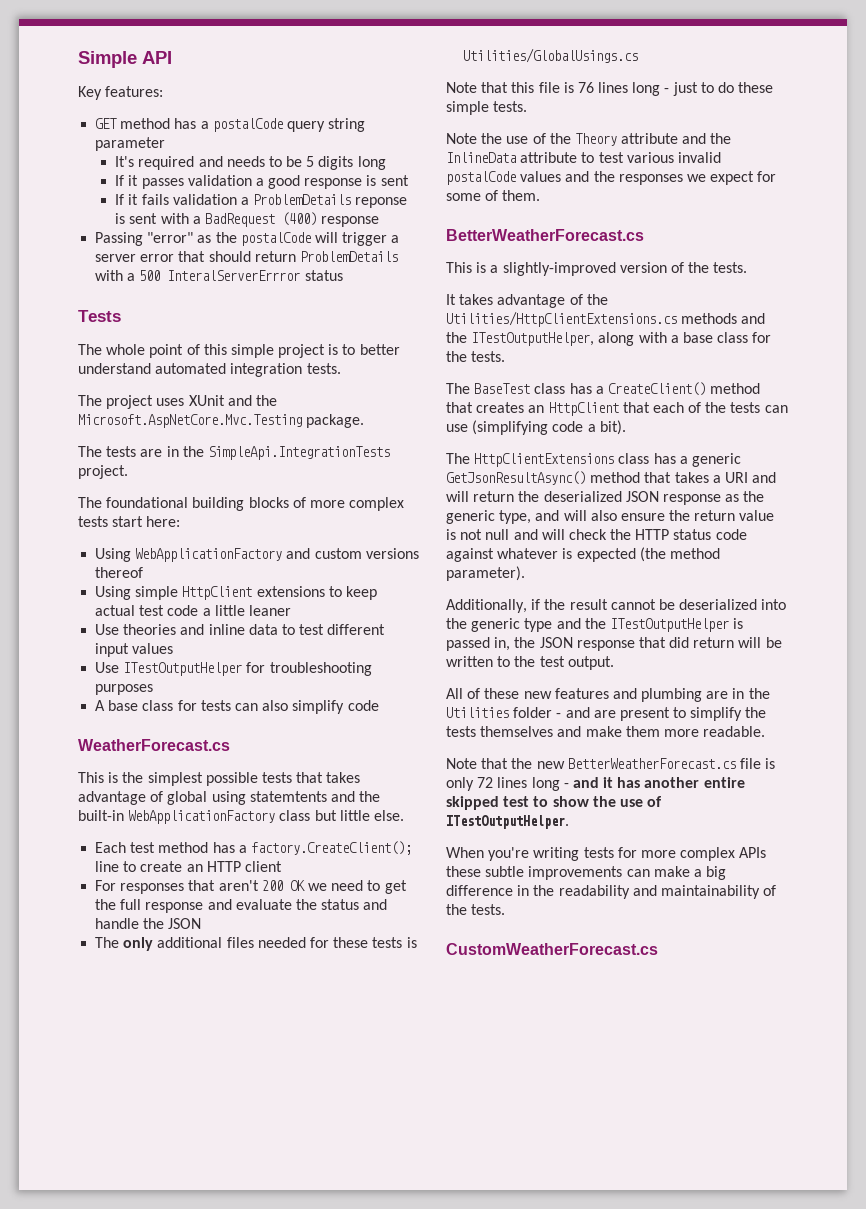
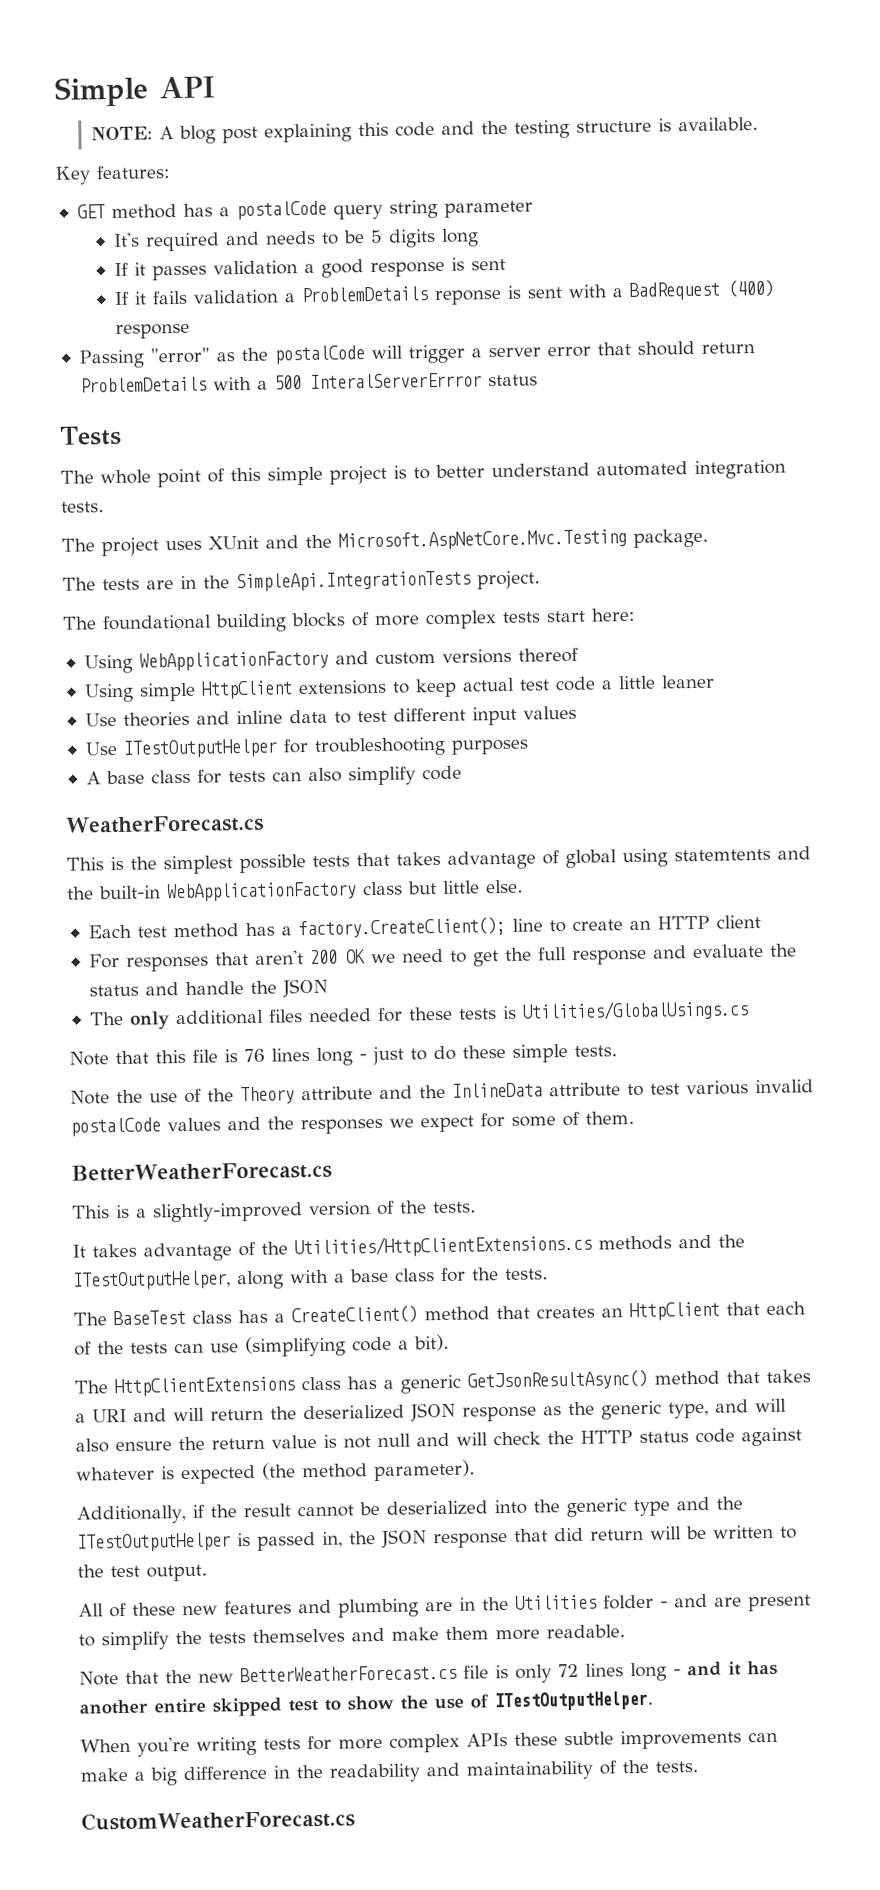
(172, 57) none -> [91,116,759,144] // NOTE: A blog post explaining this code and the testing structure is available.

